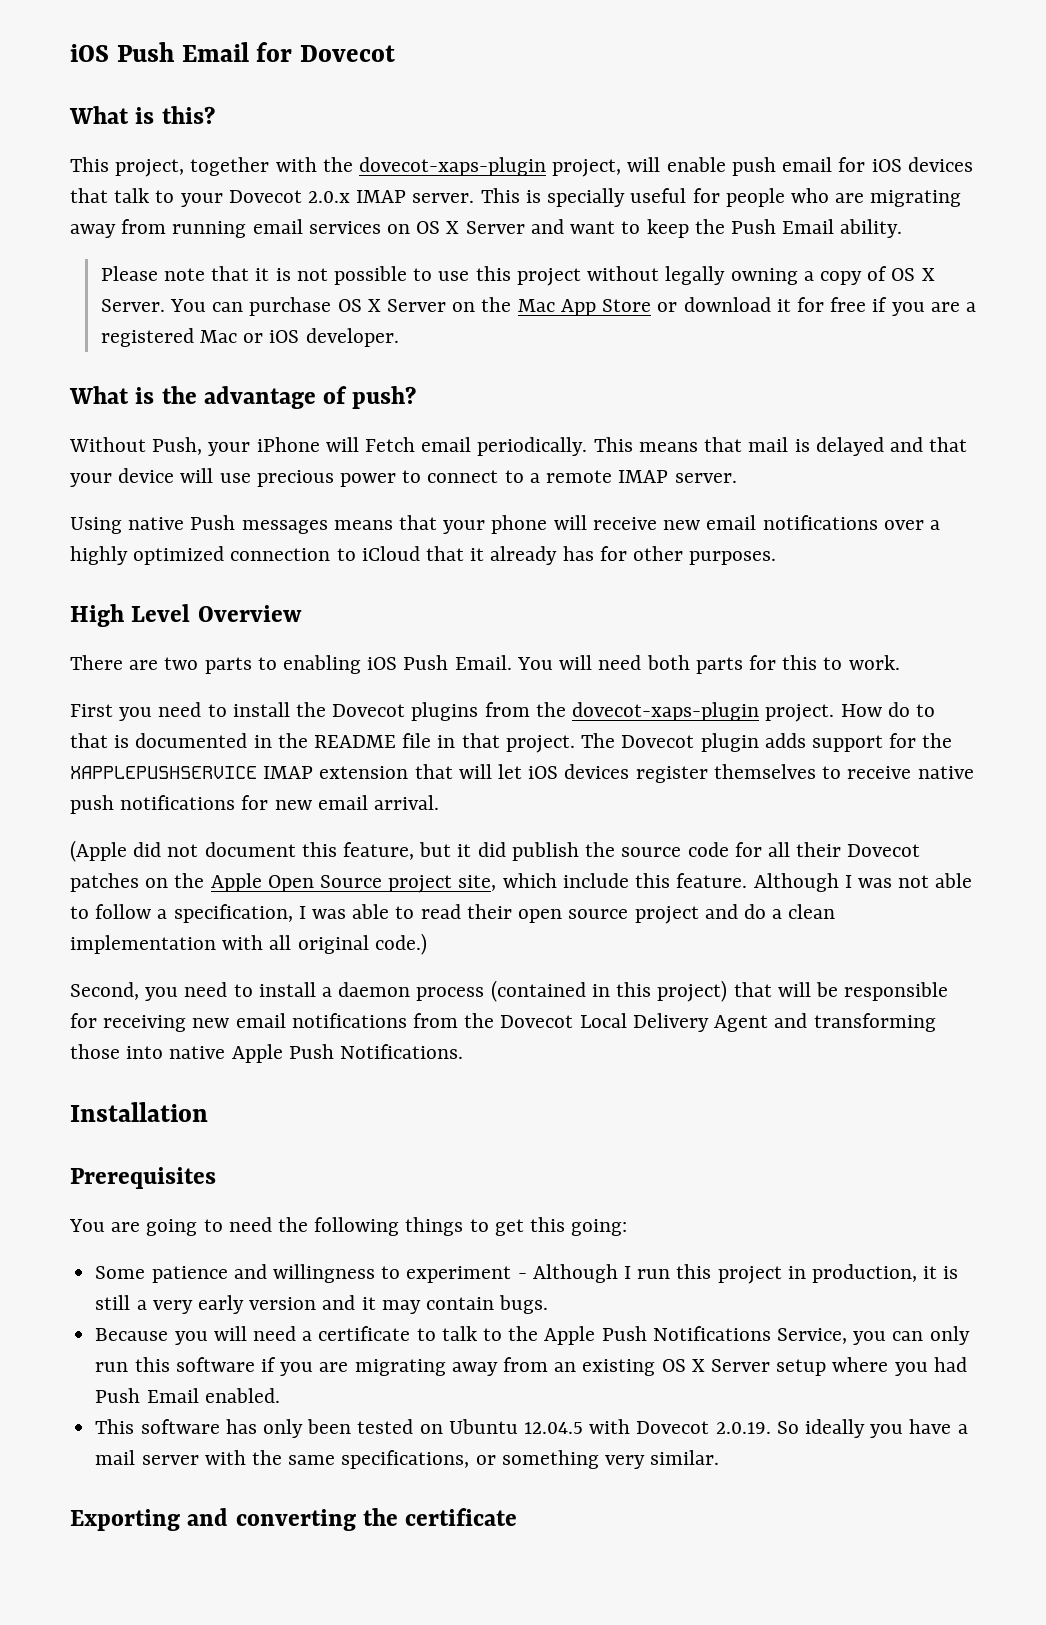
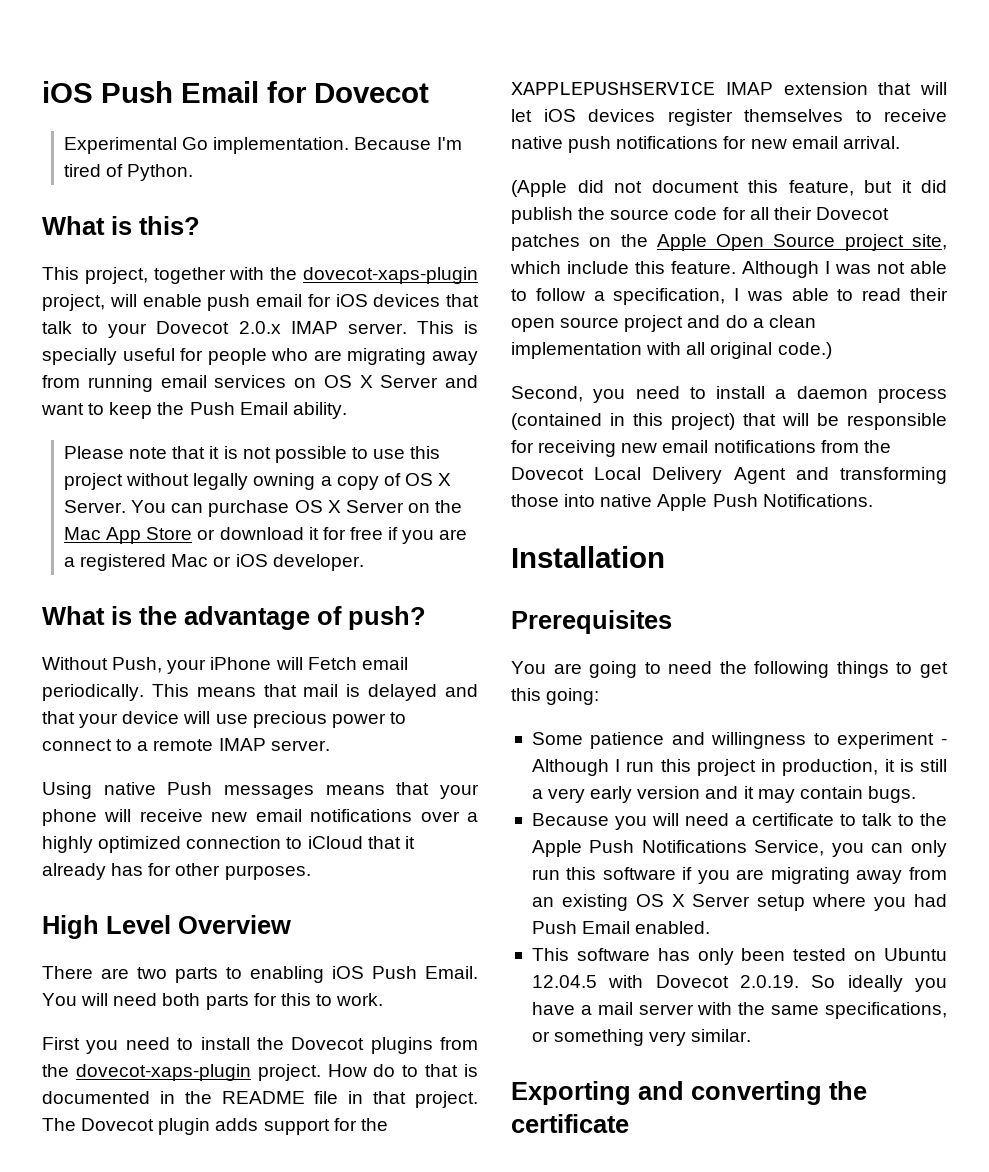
(396, 53) none -> [63,137,462,154] [63,164,194,181] // Experimental Go implementation. Because I'm tired of Python.

